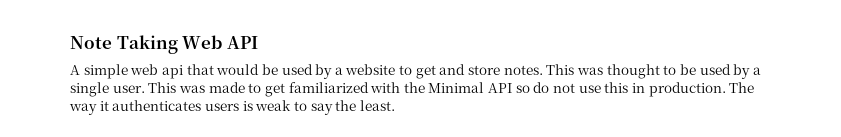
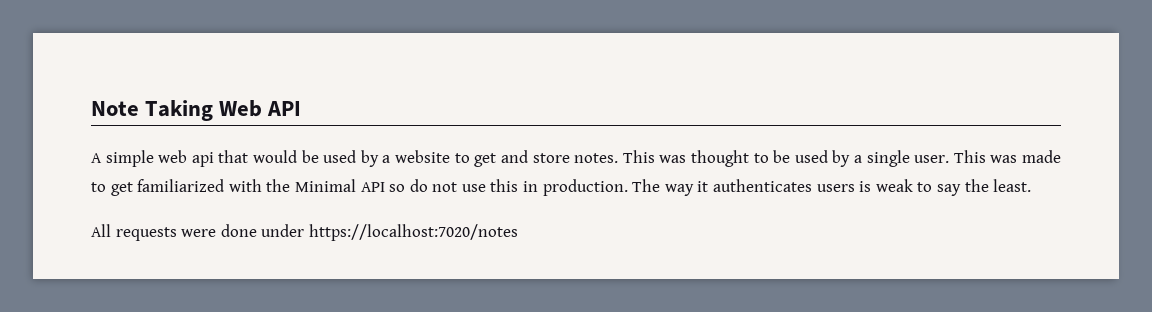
(395, 105) none -> [91,224,518,241] // All requests were done under https://localhost:7020/notes

